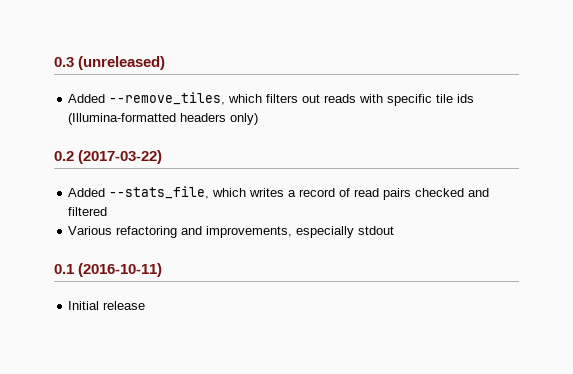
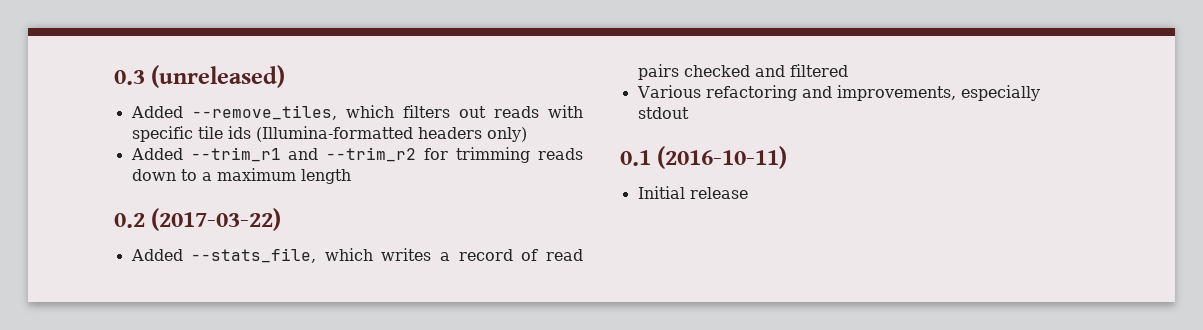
(259, 119) none -> [130,147,583,163] [131,168,351,184] // Added --trim_r1 and --trim_r2 for trimming reads down to a maximum length

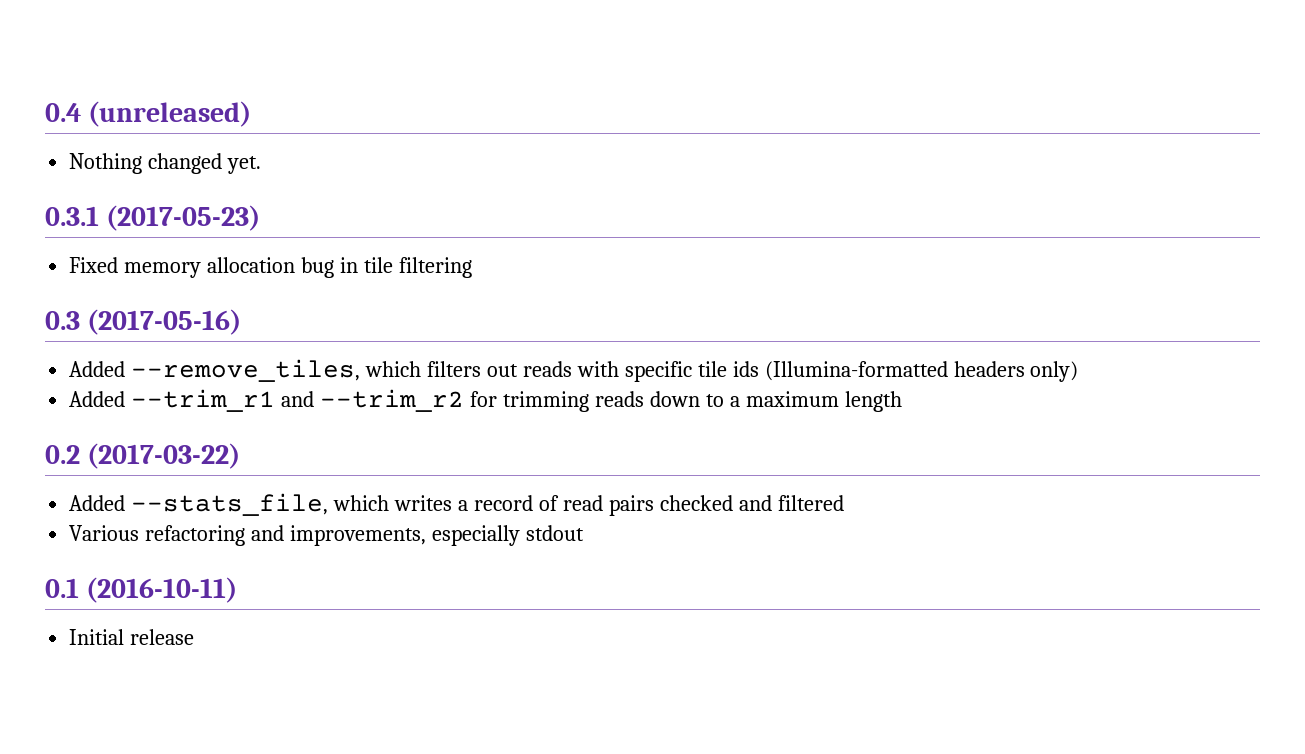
[114,65,286,88] 0.3 (unreleased) -> [45,101,252,127] [69,153,262,174] [45,205,261,231] [69,257,472,278] [45,309,242,335] 0.4 (unreleased) // Nothing changed yet. // 0.3.1 (2017-05-23) // Fixed memory allocation bug in tile filtering // 0.3 (2017-05-16)

